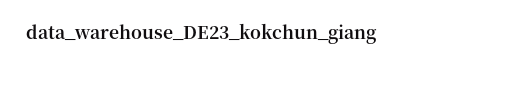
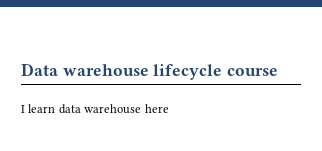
[26,23,377,44] data_warehouse_DE23_kokchun_giang -> [21,63,279,80] [21,104,169,114] Data warehouse lifecycle course // I learn data warehouse here

